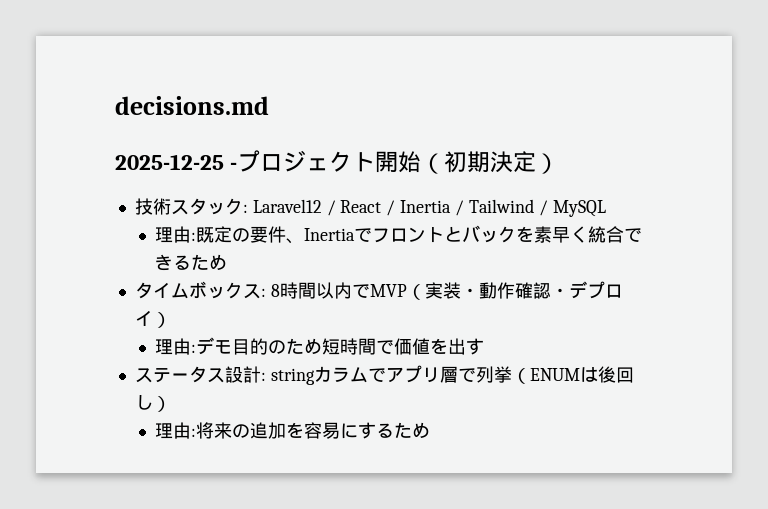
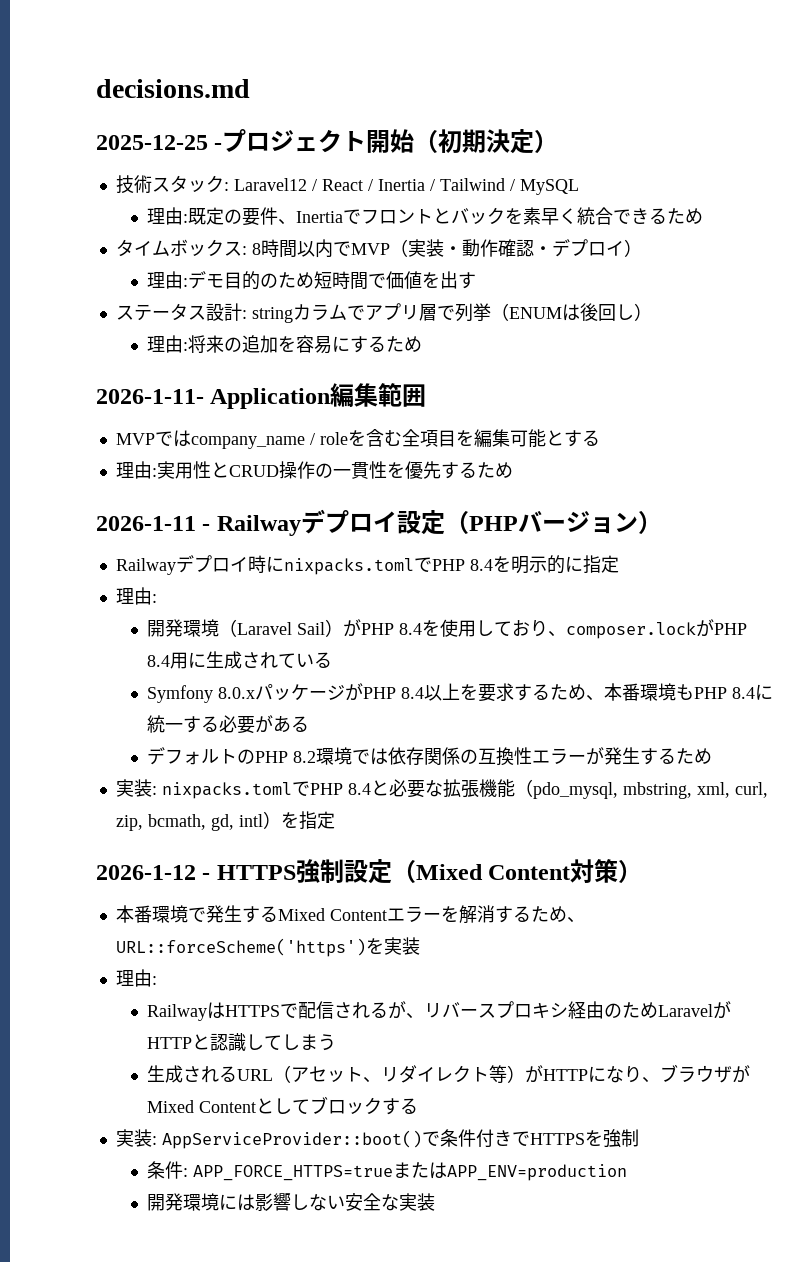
(431, 430) none -> [96,383,427,409] [115,429,600,449] [115,461,513,479] [96,509,662,536] [115,555,619,575] [115,587,157,605] [147,619,748,639] [147,651,333,669] [147,683,774,703] [147,715,310,734] [147,747,713,766] [115,779,768,799] [115,811,335,831] [96,859,643,884] [115,905,585,924] [115,937,420,957] [115,969,157,987] [147,1001,732,1021] [147,1033,337,1052] [147,1064,751,1083] [147,1096,419,1115] [115,1129,639,1149] [147,1161,628,1181] [147,1193,436,1211] // 2026-1-11- Application編集範囲 // MVPではcompany_name / roleを含む全項目を編集可能とする // 理由:実用性とCRUD操作の一貫性を優先するため // 2026-1-11 - Railwayデプロイ設定（PHPバージョン） // Railwayデプロイ時にnixpacks.tomlでPHP 8.4を明示的に指定 // 理由: // 開発環境（Laravel Sail）がPHP 8.4を使用しており、composer.lockがPHP 8.4用に生成されている // Symfony 8.0.xパッケージがPHP 8.4以上を要求するため、本番環境もPHP 8.4に統一する必要がある // デフォルトのPHP 8.2環境では依存関係の互換性エラーが発生するため // 実装: nixpacks.tomlでPHP 8.4と必要な拡張機能（pdo_mysql, mbstring, xml, curl, zip, bcmath, gd, intl）を指定 // 2026-1-12 - HTTPS強制設定（Mixed Content対策） // 本番環境で発生するMixed Contentエラーを解消するため、URL::forceScheme('https')を実装 // 理由: // RailwayはHTTPSで配信されるが、リバースプロキシ経由のためLaravelがHTTPと認識してしまう // 生成されるURL（アセット、リダイレクト等）がHTTPになり、ブラウザがMixed Contentとしてブロックする // 実装: AppServiceProvider::boot()で条件付きでHTTPSを強制 // 条件: APP_FORCE_HTTPS=trueまたはAPP_ENV=production // 開発環境には影響しない安全な実装

